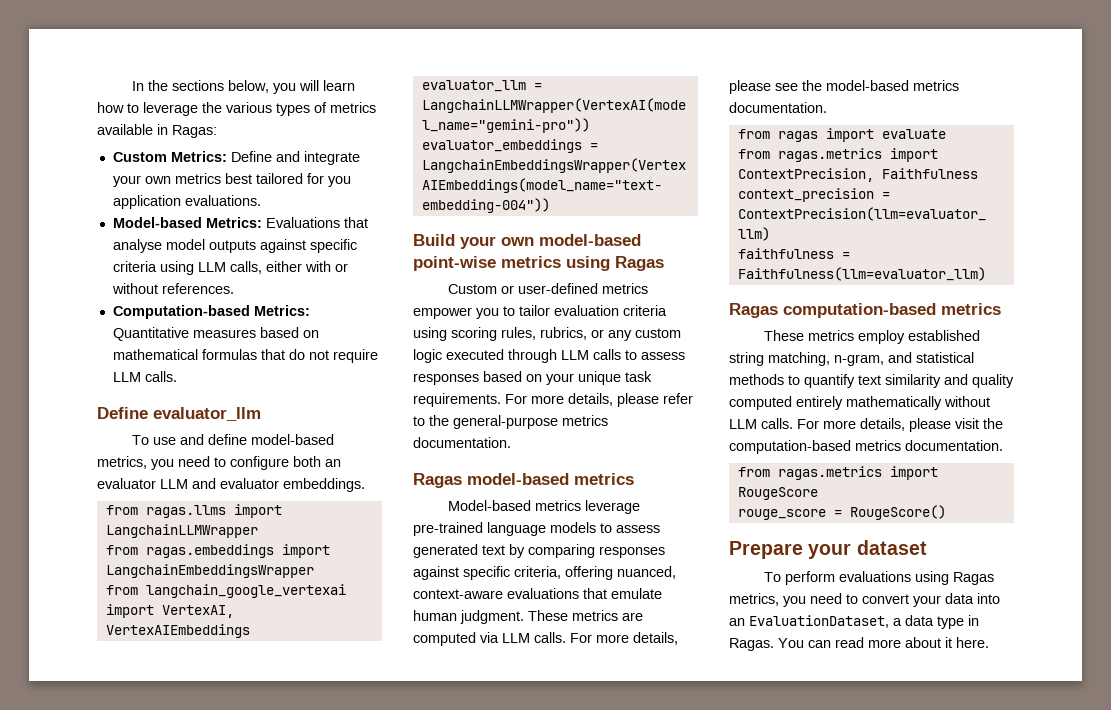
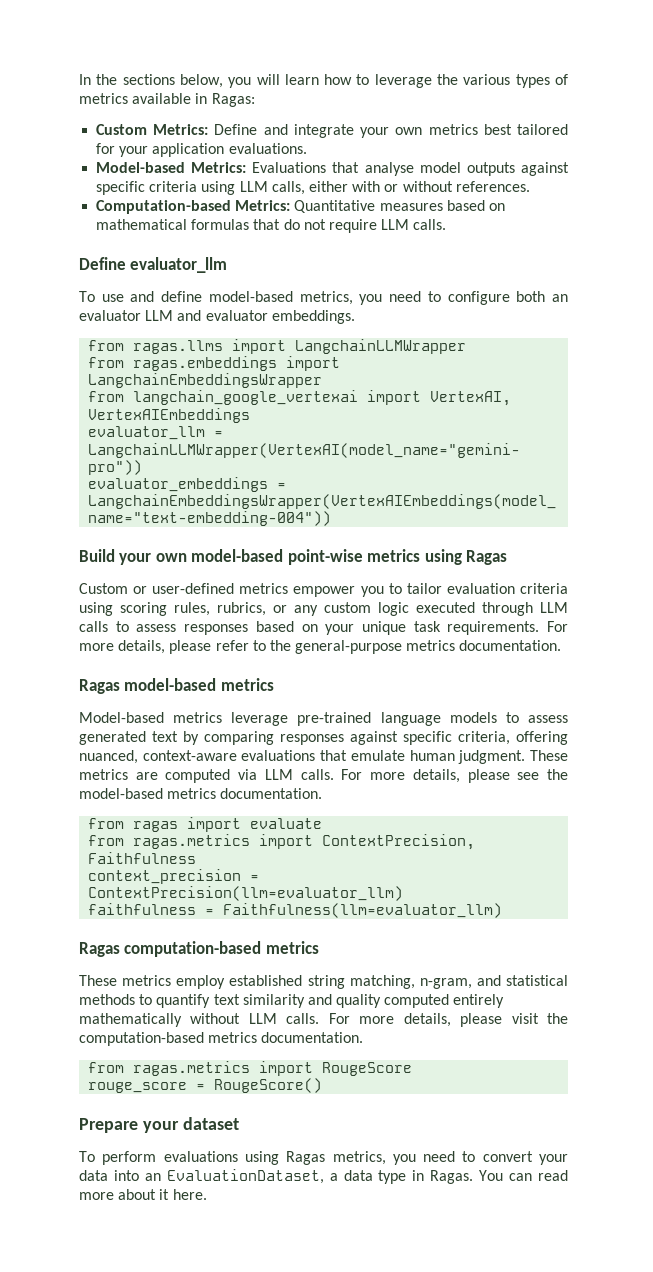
[327,176,351,187] you -> [119,146,149,157] your

